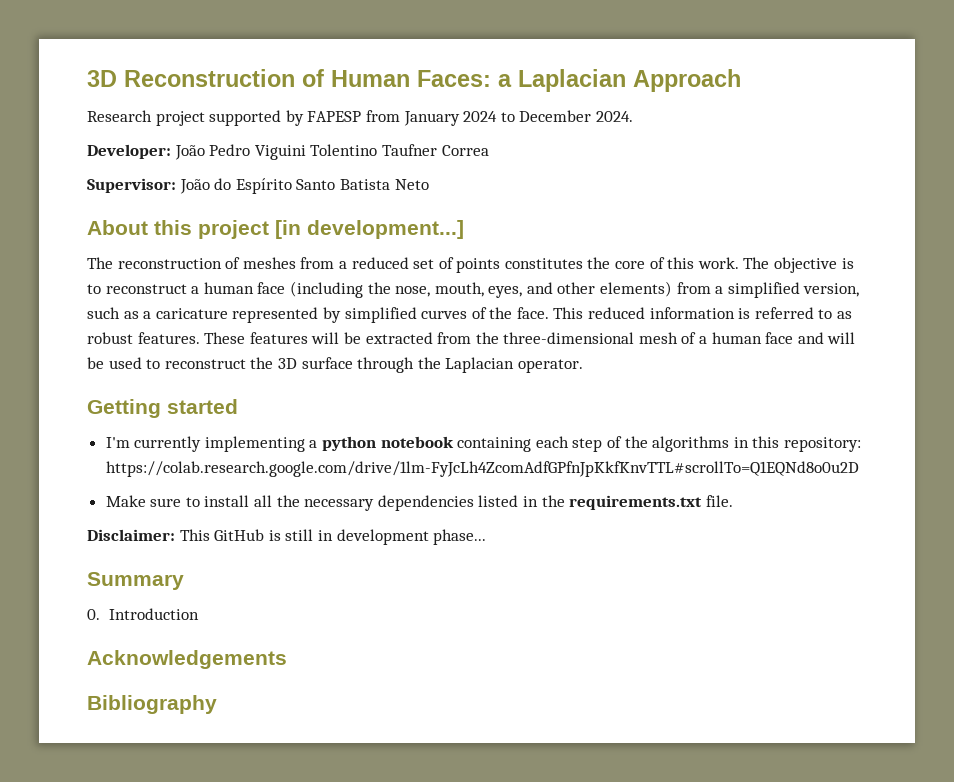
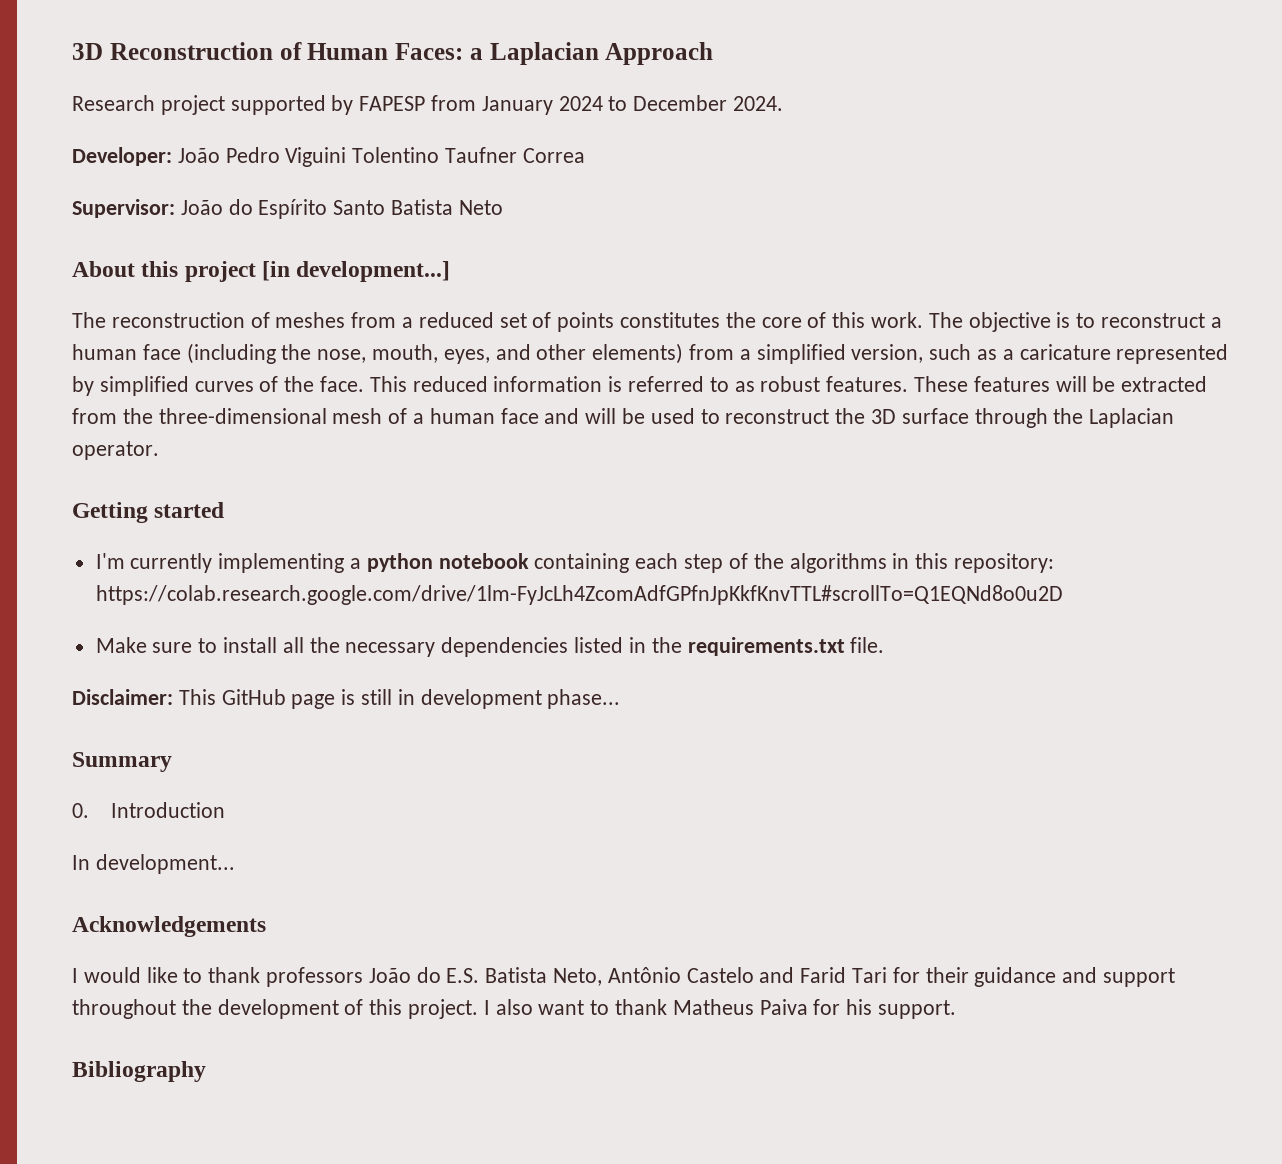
(265, 535) none -> [291,694,336,709] page
(200, 614) none -> [72,854,235,874] // In development...
(287, 659) none -> [72,967,1176,987] [72,999,957,1019] // I would like to thank professors João do E.S. Batista Neto, Antônio Castelo and Farid Tari for their guidance and support throughout the development of this project. I also want to thank Matheus Paiva for his support.

